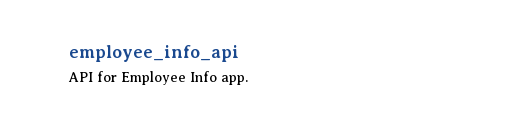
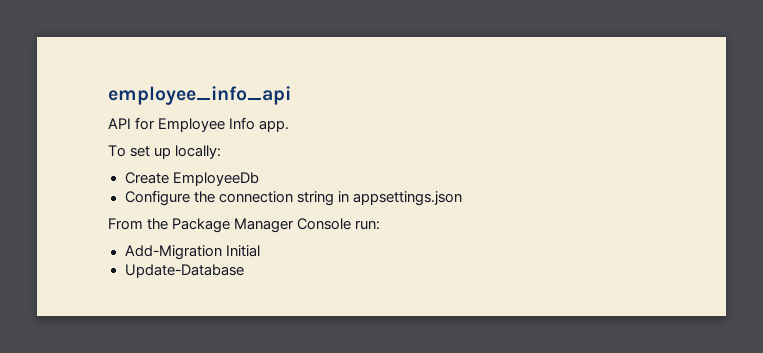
(248, 80) none -> [108,145,222,159] [124,172,259,186] [124,190,462,206] [108,218,381,233] [124,245,260,260] [124,264,244,278] // To set up locally: // Create EmployeeDb // Configure the connection string in appsettings.json // From the Package Manager Console run: // Add-Migration Initial // Update-Database

